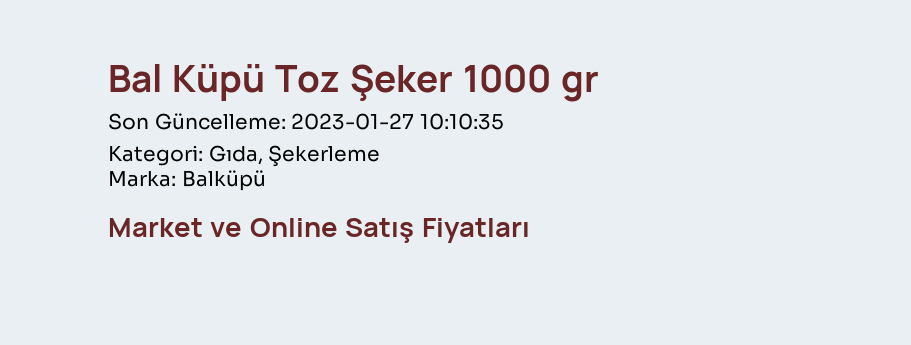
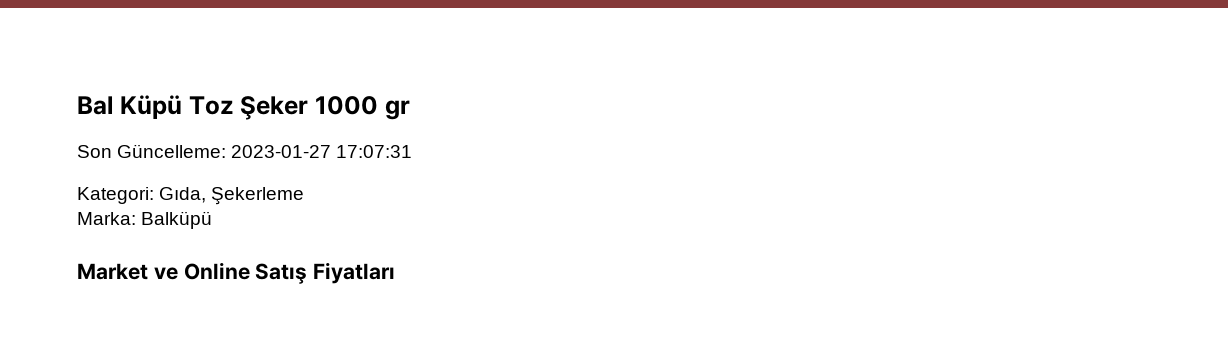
[419,113,504,130] 10:10:35 -> [336,145,413,158] 17:07:31

